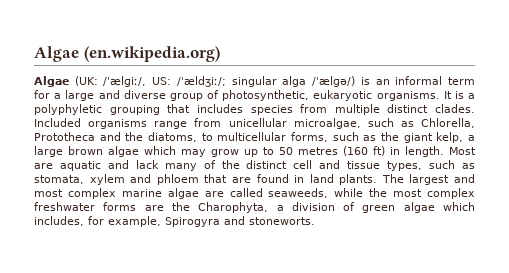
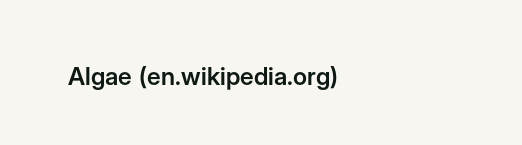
[34,76,476,87] [34,90,476,101] [34,104,475,115] [34,118,475,129] [34,132,476,143] [34,146,476,157] [34,160,475,171] [34,174,475,185] [34,188,475,199] [34,202,476,213] [34,216,315,227] // Algae (UK: /ˈælɡiː/, US: /ˈældʒiː/; singular alga /ˈælɡə/) is an informal term for a large and diverse group of photosynthetic, eukaryotic organisms. It is a polyphyletic grouping that includes species from multiple distinct clades. Included organisms range from unicellular microalgae, such as Chlorella, Prototheca and the diatoms, to multicellular forms, such as the giant kelp, a large brown algae which may grow up to 50 metres (160 ft) in length. Most are aquatic and lack many of the distinct cell and tissue types, such as stomata, xylem and phloem that are found in land plants. The largest and most complex marine algae are called seaweeds, while the most complex freshwater forms are the Charophyta, a division of green algae which includes, for example, Spirogyra and stoneworts. -> (338, 78) none

